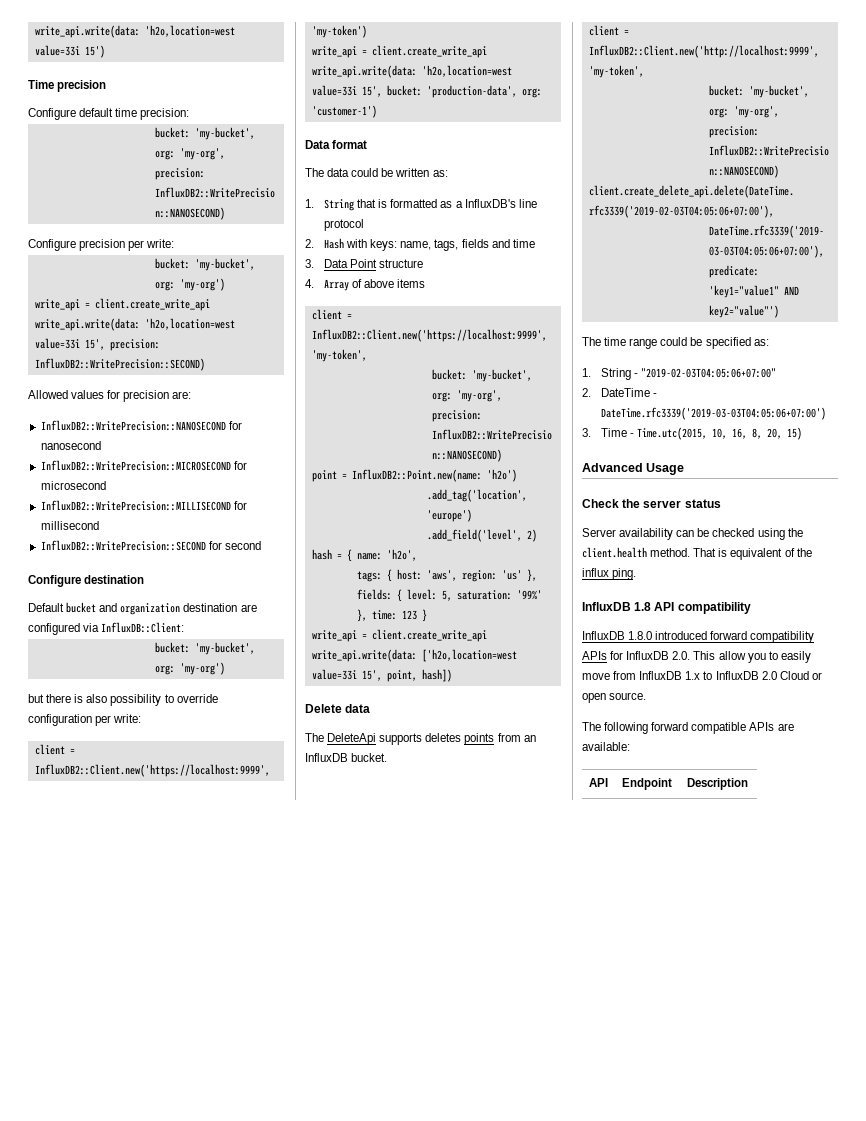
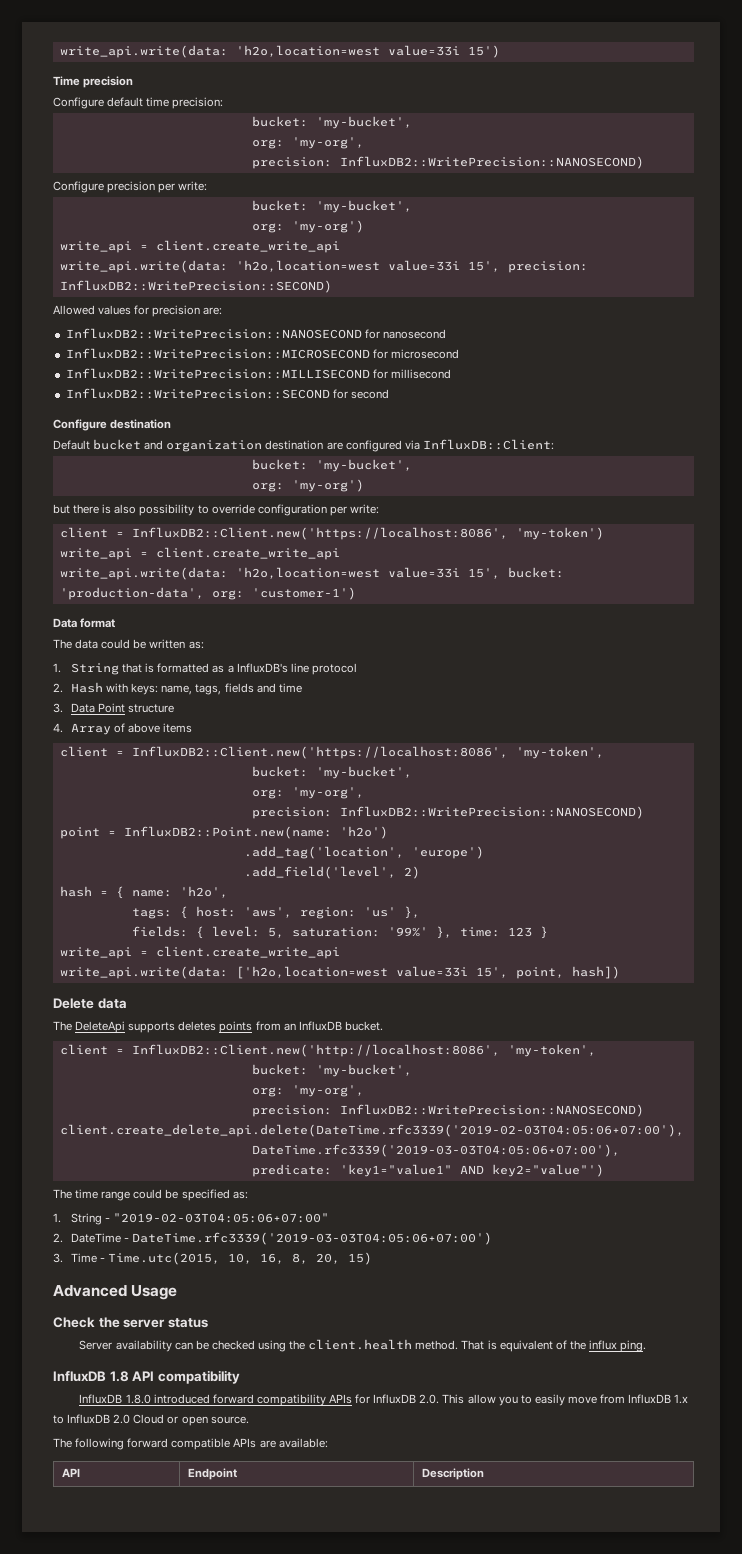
[34,764,270,777] InfluxDB2::Client.new('https://localhost:9999', -> [131,527,508,540] InfluxDB2::Client.new('https://localhost:8086',
[311,329,547,342] InfluxDB2::Client.new('https://localhost:9999', -> [131,746,508,759] InfluxDB2::Client.new('https://localhost:8086',
[588,45,819,58] InfluxDB2::Client.new('http://localhost:9999', -> [131,1044,500,1057] InfluxDB2::Client.new('http://localhost:8086',

